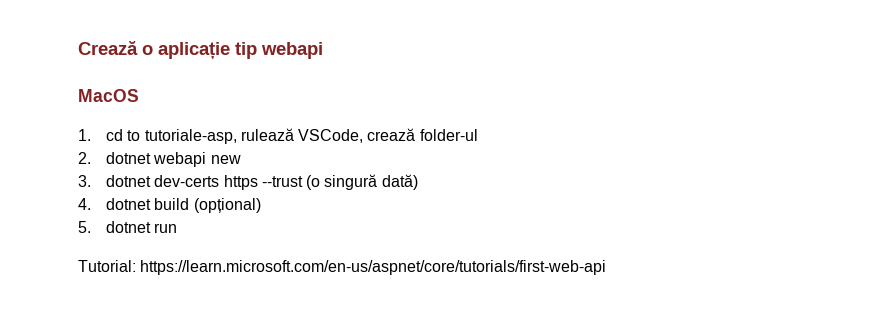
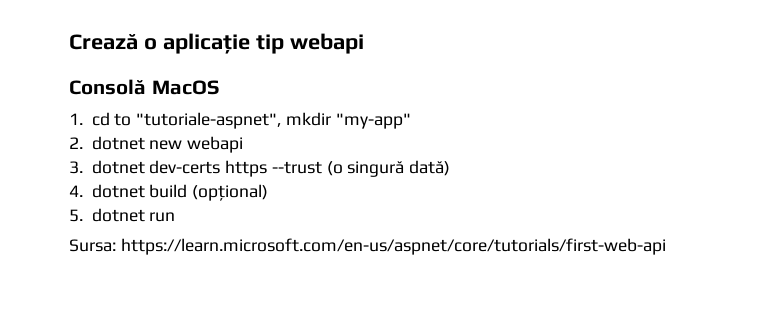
(323, 50) none -> [69,79,146,95] Consolă
[144,128,478,144] tutoriale-asp, rulează VSCode, crează folder-ul -> [136,112,411,129] "tutoriale-aspnet", mkdir "my-app"
[153,152,241,167] webapi new -> [149,136,244,153] new webapi
[78,260,136,272] Tutorial: -> [69,239,116,252] Sursa:

